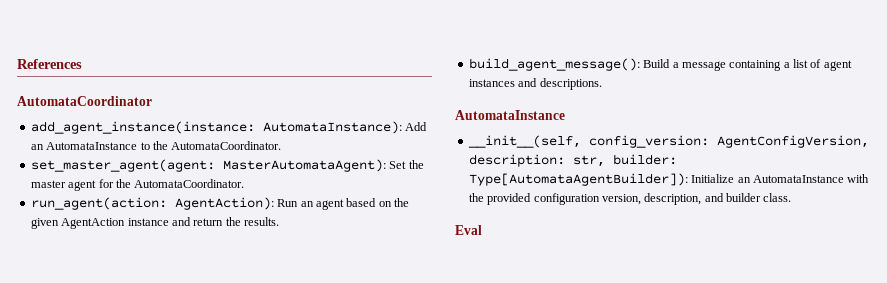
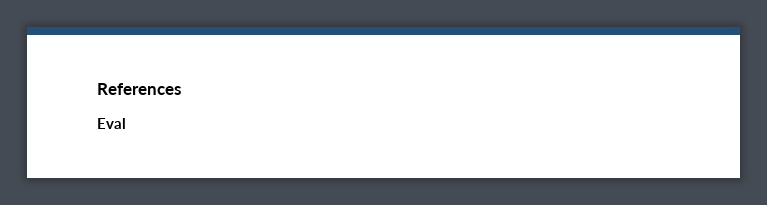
[17,96,152,106] [30,121,428,134] [30,141,282,150] [30,159,424,172] [30,179,245,191] [30,197,409,210] [30,217,279,229] [468,58,852,71] [468,78,602,90] [455,110,565,120] [467,135,869,148] [468,154,677,167] [468,173,870,186] [468,193,792,205] // AutomataCoordinator // add_agent_instance(instance: AutomataInstance): Add an AutomataInstance to the AutomataCoordinator. // set_master_agent(agent: MasterAutomataAgent): Set the master agent for the AutomataCoordinator. // run_agent(action: AgentAction): Run an agent based on the given AgentAction instance and return the results. // build_agent_message(): Build a message containing a list of agent instances and descriptions. // AutomataInstance // __init__(self, config_version: AgentConfigVersion, description: str, builder: Type[AutomataAgentBuilder]): Initialize an AutomataInstance with the provided configuration version, description, and builder class. -> (181, 89) none

